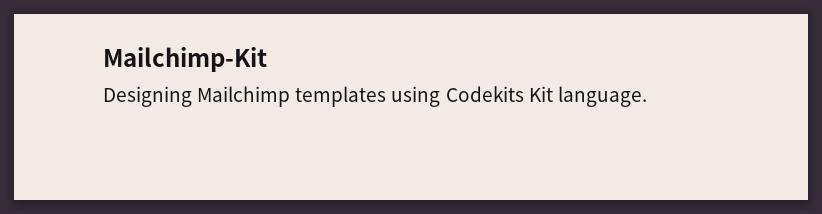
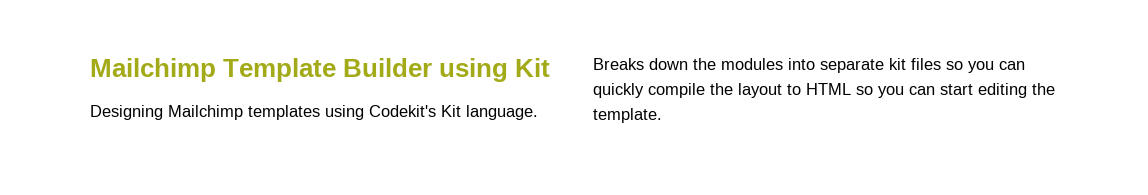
[103,47,267,72] Mailchimp-Kit -> [90,58,551,82] Mailchimp Template Builder using Kit
[445,86,524,102] Codekits -> [369,105,436,117] Codekit's
(647, 96) none -> [593,58,1025,73] [593,83,1055,98] [593,108,662,123] Breaks down the modules into separate kit files so you can quickly compile the layout to HTML so you can start editing the template.

